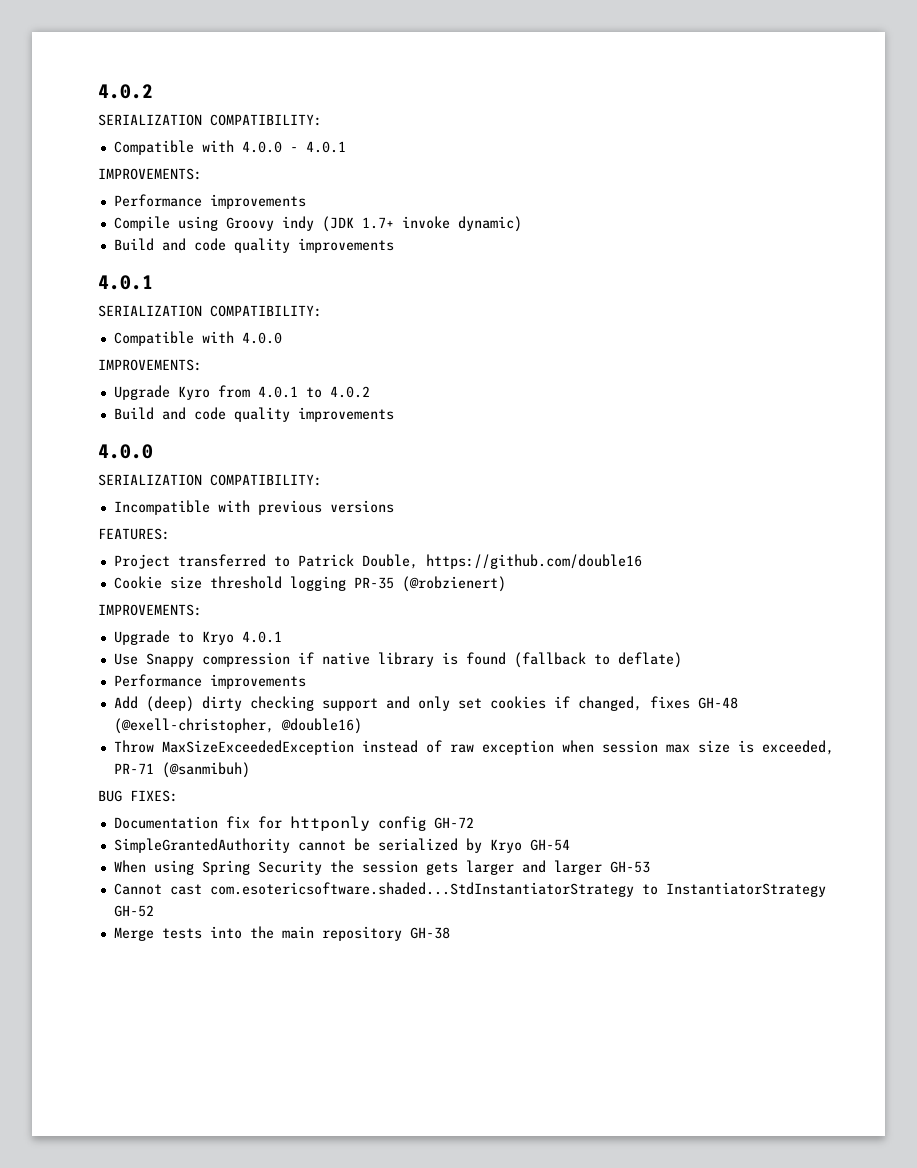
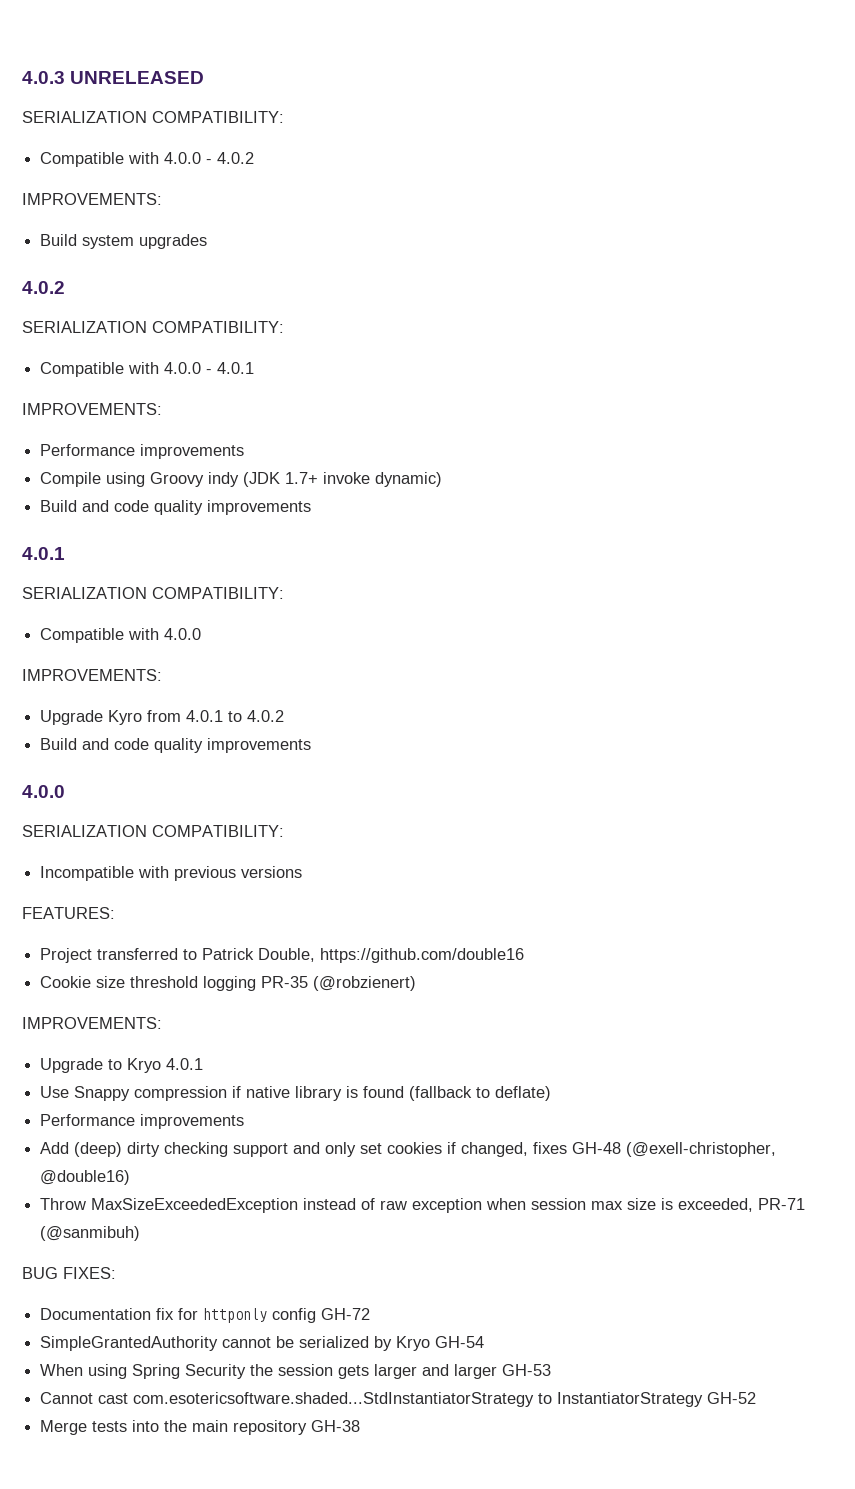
(98, 91) none -> [22,71,205,84] [22,111,284,123] [40,152,255,167] [22,193,162,205] [40,234,208,249] 4.0.3 UNRELEASED // SERIALIZATION COMPATIBILITY: // Compatible with 4.0.0 - 4.0.2 // IMPROVEMENTS: // Build system upgrades //

